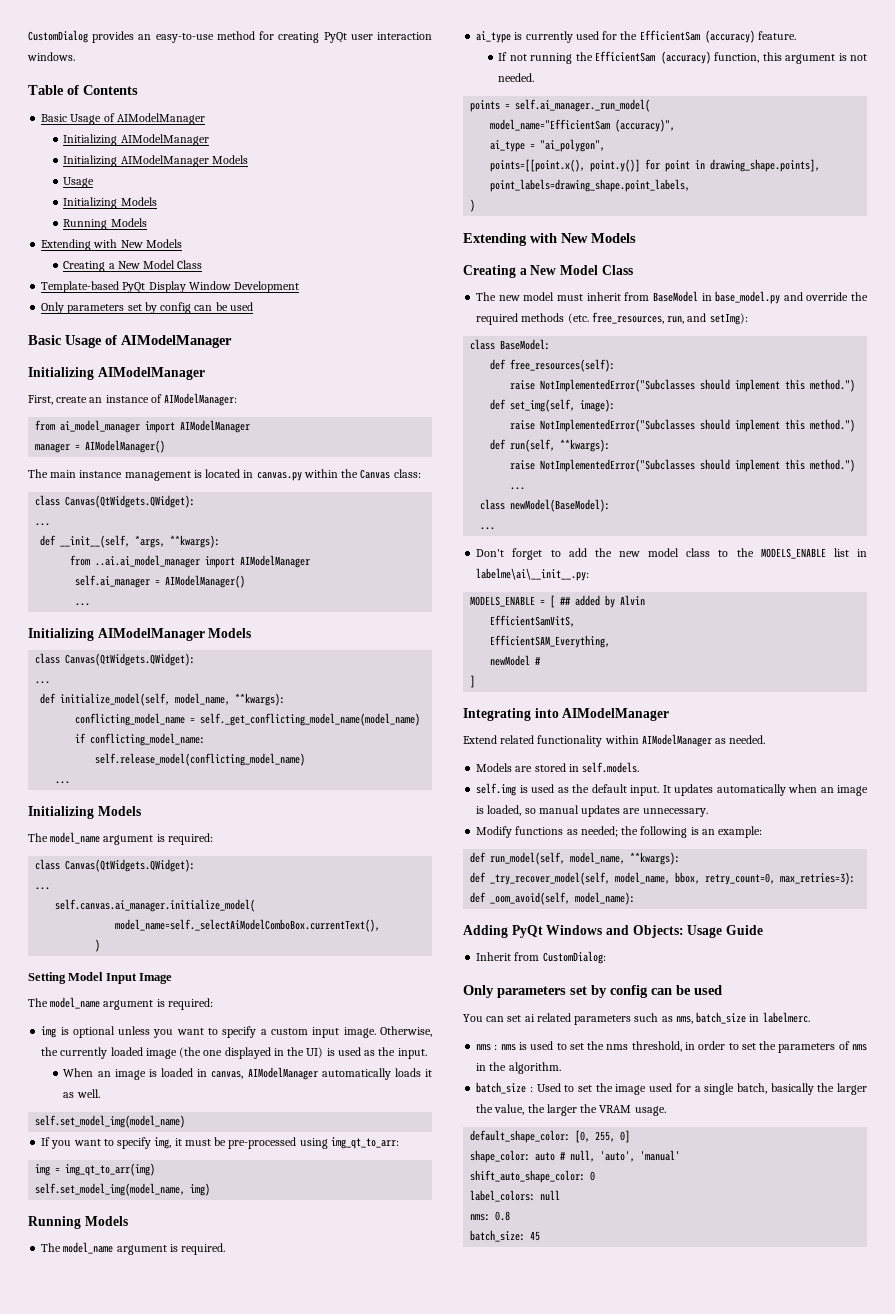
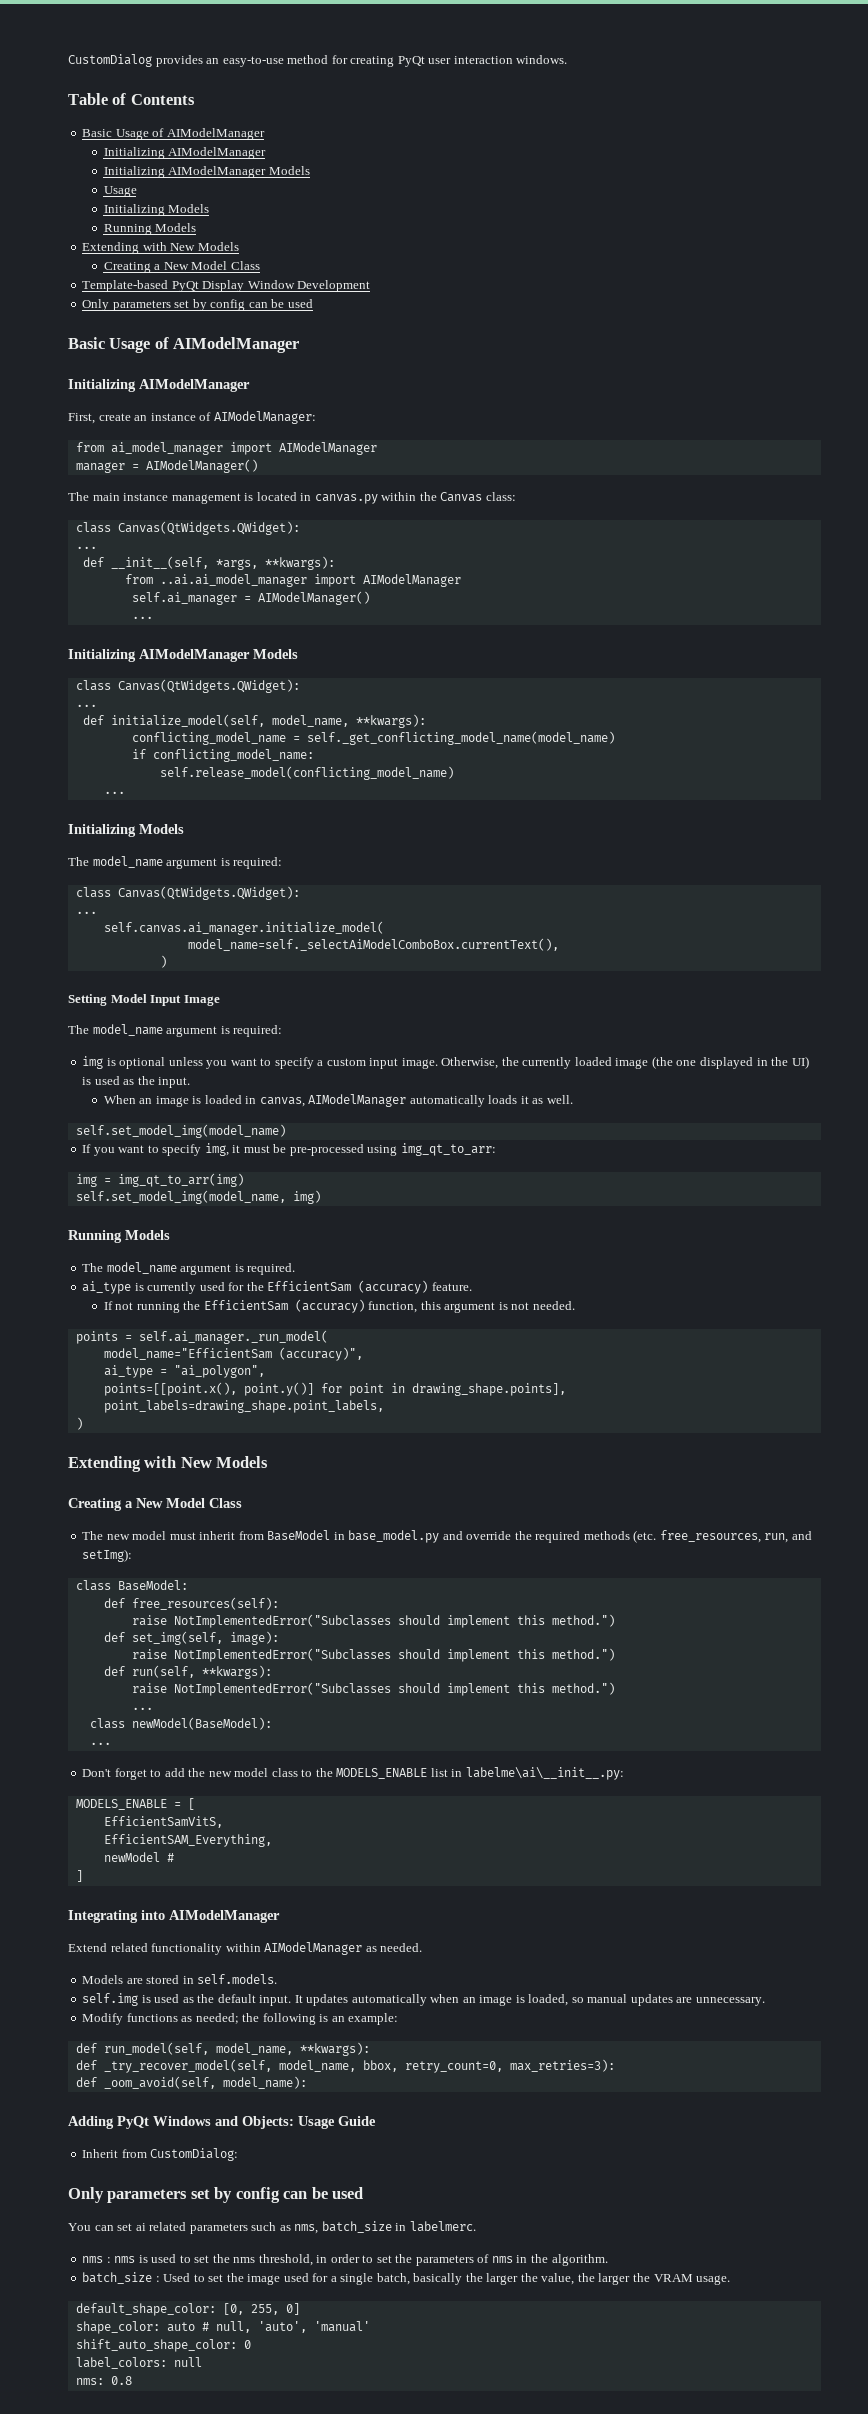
[560,595,646,608] ## added by Alvin -> (195, 1804) none
[470,1230,541,1242] // batch_size: 45 -> (132, 2380) none

